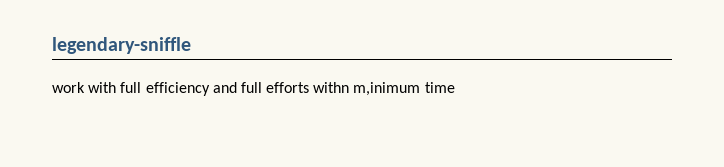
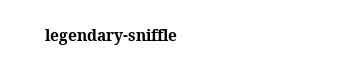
[52,82,455,96] // work with full efficiency and full efforts withn m,inimum time -> (177, 37) none

